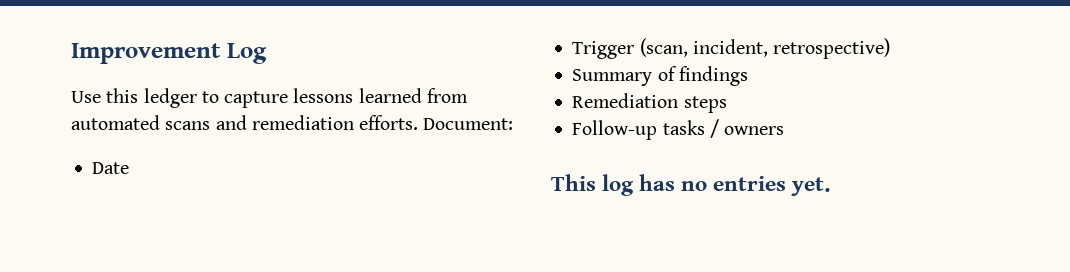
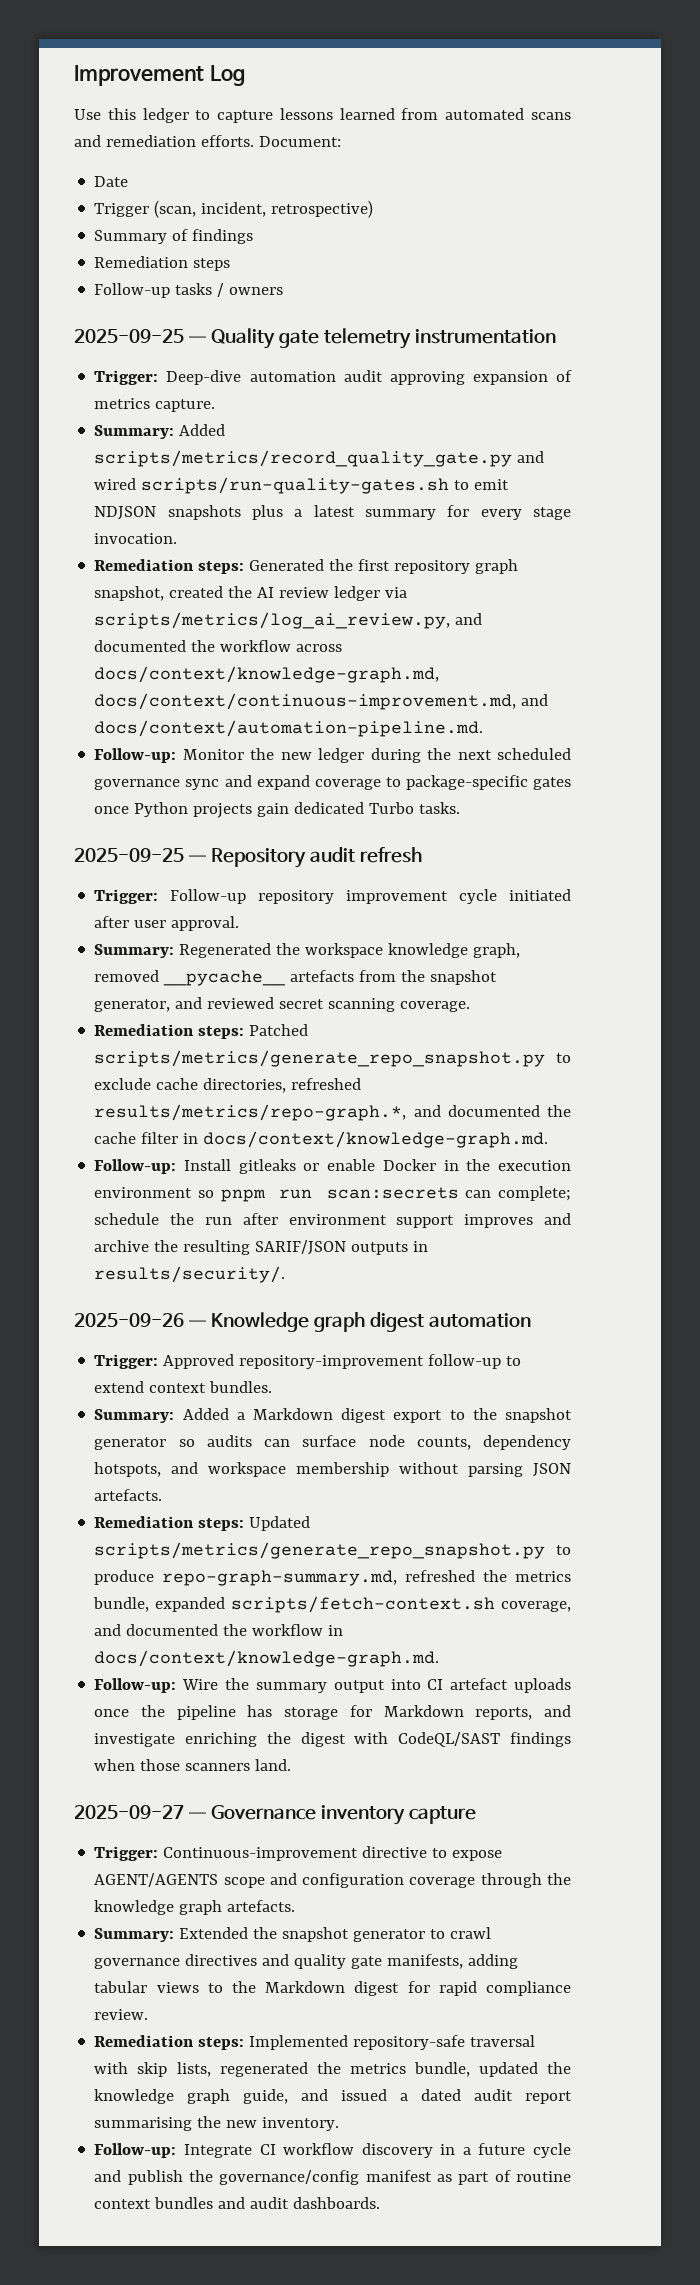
[551,174,832,196] This log has no entries yet. -> [74,328,556,349] [94,370,572,385] [94,398,216,412] [94,424,226,439] [94,450,545,467] [94,477,510,494] [94,505,571,520] [94,533,178,544] [94,559,519,574] [94,586,408,601] [94,612,483,629] [94,640,343,652] [94,666,440,683] [94,693,549,710] [94,720,484,737] [94,748,571,763] [94,775,571,790] [94,802,461,818] [74,847,422,868] [94,889,571,904] [94,916,240,931] [94,943,521,958] [94,970,498,986] [94,997,471,1012] [94,1024,309,1039] [94,1050,571,1067] [94,1078,362,1093] [94,1104,571,1121] [94,1131,549,1148] [94,1159,571,1174] [94,1186,571,1202] [94,1213,571,1228] [94,1240,429,1255] [94,1266,286,1283] [74,1312,531,1332] [94,1354,522,1369] [94,1381,273,1393] [94,1408,572,1423] [94,1435,571,1450] [94,1462,571,1477] [94,1489,163,1501] [94,1516,311,1531] [94,1542,571,1559] [94,1570,571,1586] [93,1596,571,1613] [94,1624,344,1636] [94,1650,440,1667] [94,1678,571,1693] [94,1705,571,1720] [94,1732,571,1747] [94,1759,292,1771] [74,1805,476,1825] [94,1846,503,1861] [94,1873,571,1888] [94,1900,296,1915] [94,1927,492,1942] [94,1954,519,1969] [94,1981,571,1996] [94,2009,149,2020] [94,2035,536,2050] [94,2062,571,2077] [94,2089,572,2104] [94,2116,340,2131] [94,2143,571,2158] [94,2170,571,2185] [94,2197,381,2209] 2025-09-25 — Quality gate telemetry instrumentation // Trigger: Deep-dive automation audit approving expansion of metrics capture. // Summary: Added scripts/metrics/record_quality_gate.py and wired scripts/run-quality-gates.sh to emit NDJSON snapshots plus a latest summary for every stage invocation. // Remediation steps: Generated the first repository graph snapshot, created the AI review ledger via scripts/metrics/log_ai_review.py, and documented the workflow across docs/context/knowledge-graph.md, docs/context/continuous-improvement.md, and docs/context/automation-pipeline.md. // Follow-up: Monitor the new ledger during the next scheduled governance sync and expand coverage to package-specific gates once Python projects gain dedicated Turbo tasks. // 2025-09-25 — Repository audit refresh // Trigger: Follow-up repository improvement cycle initiated after user approval. // Summary: Regenerated the workspace knowledge graph, removed __pycache__ artefacts from the snapshot generator, and reviewed secret scanning coverage. // Remediation steps: Patched scripts/metrics/generate_repo_snapshot.py to exclude cache directories, refreshed results/metrics/repo-graph.*, and documented the cache filter in docs/context/knowledge-graph.md. // Follow-up: Install gitleaks or enable Docker in the execution environment so pnpm run scan:secrets can complete; schedule the run after environment support improves and archive the resulting SARIF/JSON outputs in results/security/. // 2025-09-26 — Knowledge graph digest automation // Trigger: Approved repository-improvement follow-up to extend context bundles. // Summary: Added a Markdown digest export to the snapshot generator so audits can surface node counts, dependency hotspots, and workspace membership without parsing JSON artefacts. // Remediation steps: Updated scripts/metrics/generate_repo_snapshot.py to produce repo-graph-summary.md, refreshed the metrics bundle, expanded scripts/fetch-context.sh coverage, and documented the workflow in docs/context/knowledge-graph.md. // Follow-up: Wire the summary output into CI artefact uploads once the pipeline has storage for Markdown reports, and investigate enriching the digest with CodeQL/SAST findings when those scanners land. // 2025-09-27 — Governance inventory capture // Trigger: Continuous-improvement directive to expose AGENT/AGENTS scope and configuration coverage through the knowledge graph artefacts. // Summary: Extended the snapshot generator to crawl governance directives and quality gate manifests, adding tabular views to the Markdown digest for rapid compliance review. // Remediation steps: Implemented repository-safe traversal with skip lists, regenerated the metrics bundle, updated the knowledge graph guide, and issued a dated audit report summarising the new inventory. // Follow-up: Integrate CI workflow discovery in a future cycle and publish the governance/config manifest as part of routine context bundles and audit dashboards.

